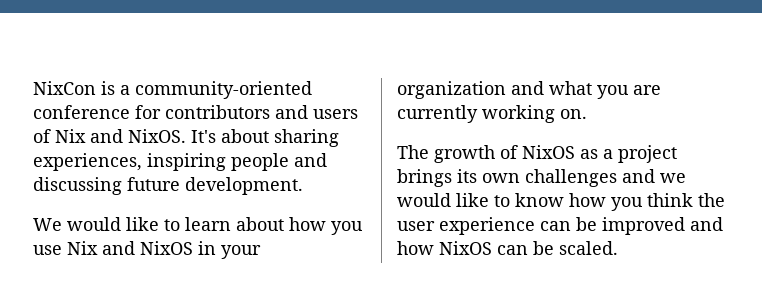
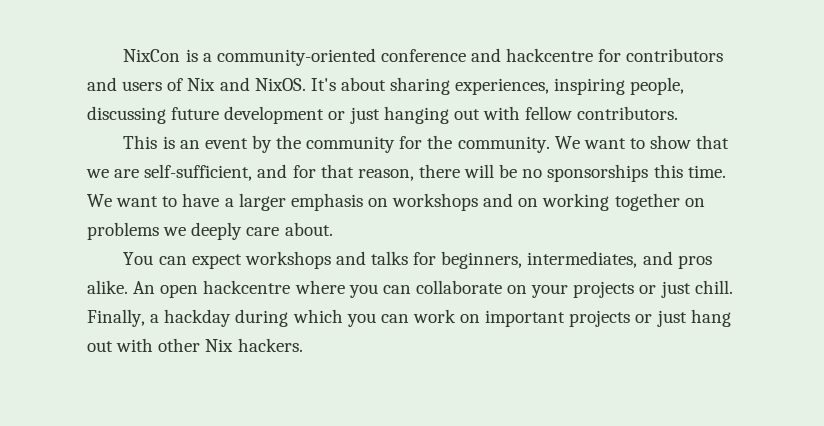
(130, 112) none -> [471,48,594,62] and hackcentre
[231,153,327,171] [33,177,303,195] [33,217,363,235] [33,241,261,259] [397,81,661,99] [397,105,587,123] [397,145,677,163] [397,169,686,187] [397,193,725,211] [397,217,723,235] [397,241,618,255] people and discussing future development. // We would like to learn about how you use Nix and NixOS in your organization and what you are currently working on. // The growth of NixOS as a project brings its own challenges and we would like to know how you think the user experience can be improved and how NixOS can be scaled. -> [630,77,685,95] [87,106,679,124] [123,135,730,153] [86,164,726,182] [87,193,705,211] [87,222,333,240] [123,251,712,269] [87,280,733,298] [87,309,731,327] [87,338,303,352] people, discussing future development or just hanging out with fellow contributors. // This is an event by the community for the community. We want to show that we are self-sufficient, and for that reason, there will be no sponsorships this time. We want to have a larger emphasis on workshops and on working together on problems we deeply care about. // You can expect workshops and talks for beginners, intermediates, and pros alike. An open hackcentre where you can collaborate on your projects or just chill. Finally, a hackday during which you can work on important projects or just hang out with other Nix hackers.

